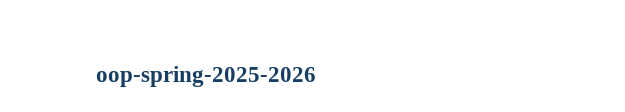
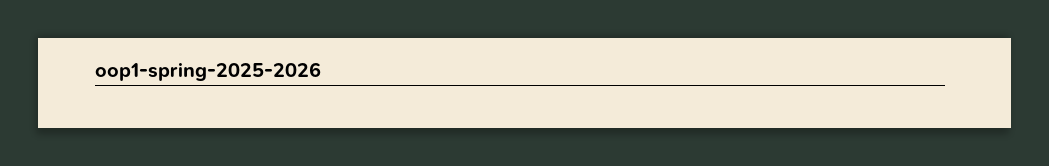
[96,66,316,87] oop-spring-2025-2026 -> [95,62,321,81] oop1-spring-2025-2026

